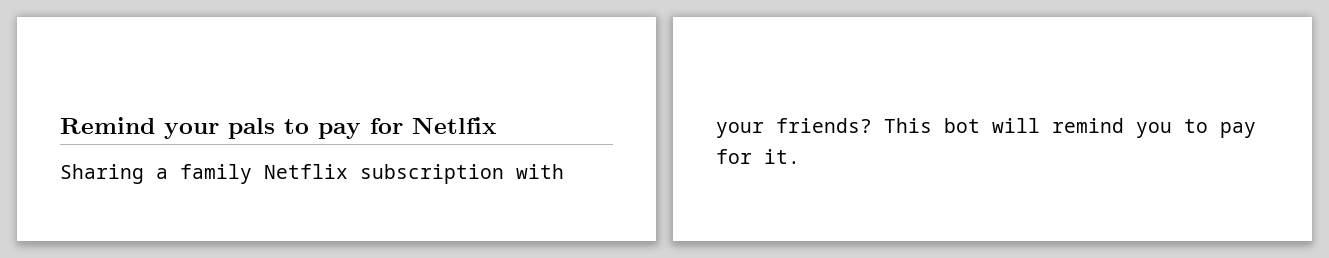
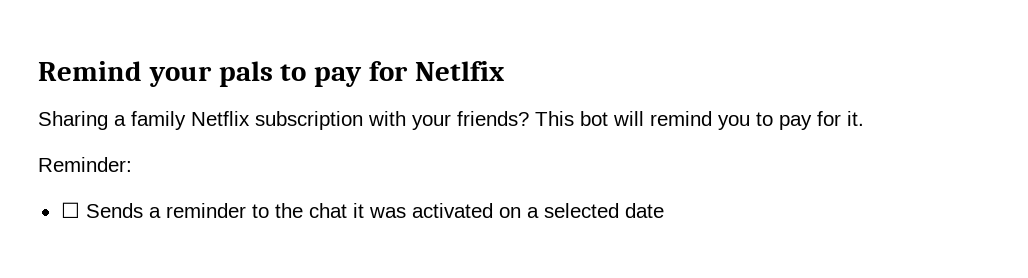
(800, 156) none -> [38,157,132,172] [60,202,664,218] // Reminder: // ☐ Sends a reminder to the chat it was activated on a selected date

